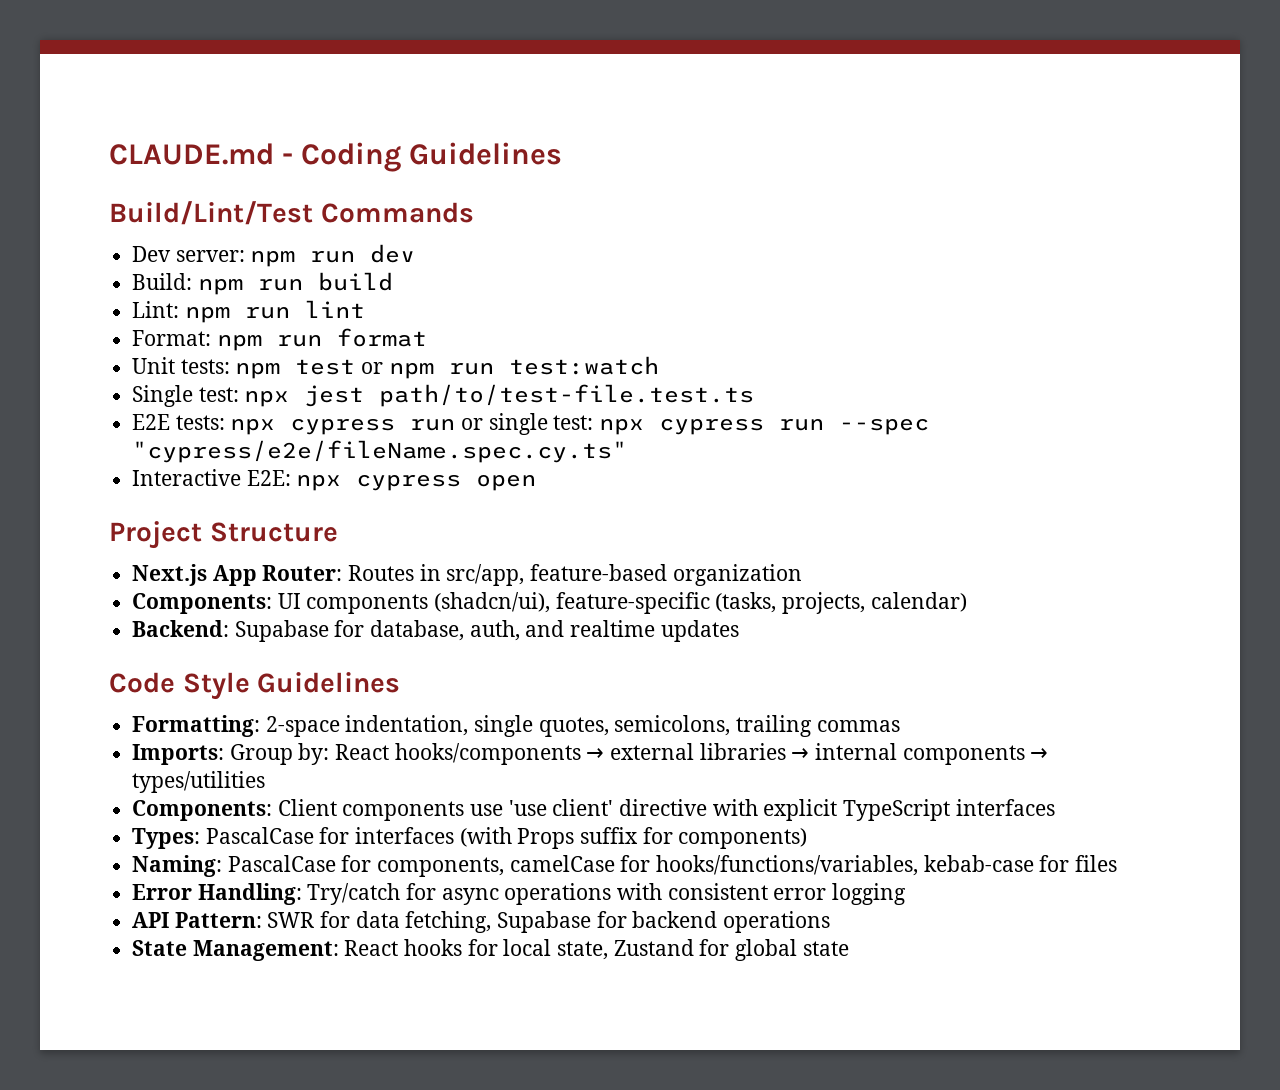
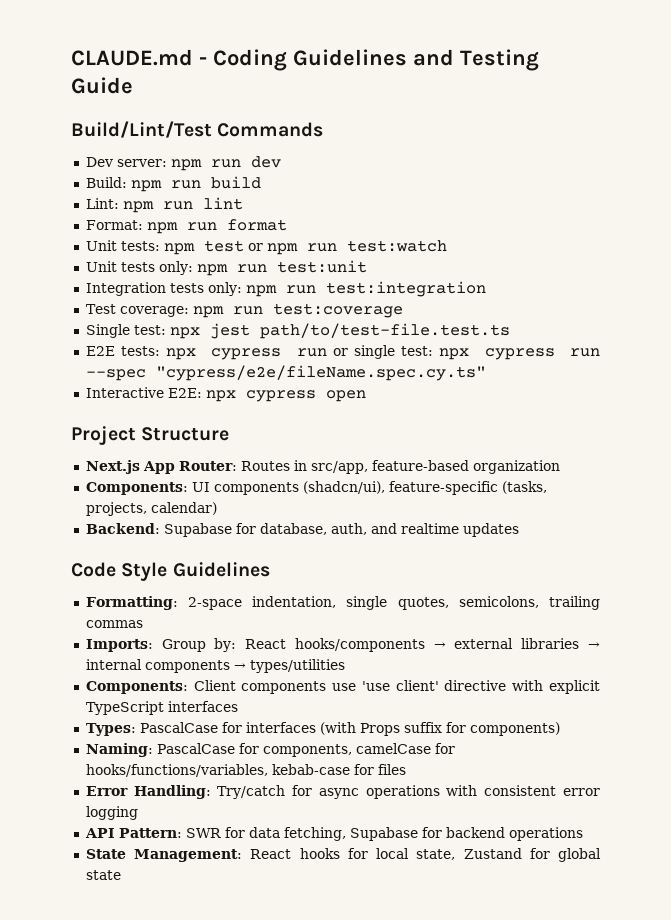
(563, 153) none -> [413,49,539,71] [71,77,133,94] and Testing Guide
(659, 365) none -> [85,260,367,276] [85,281,486,297] [85,303,403,318] // Unit tests only: npm run test:unit // Integration tests only: npm run test:integration // Test coverage: npm run test:coverage

